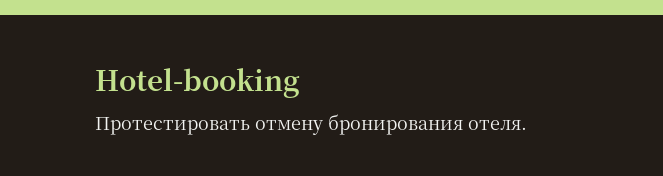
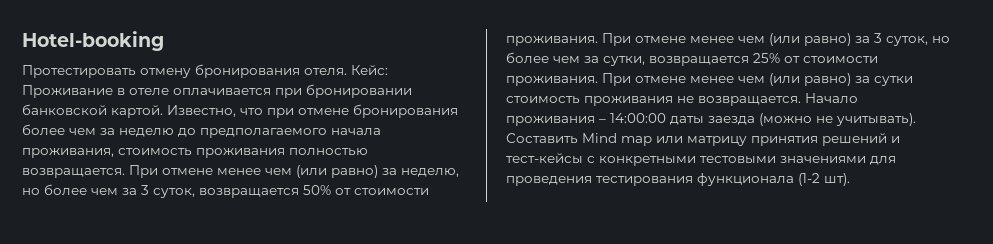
(527, 125) none -> [351,65,388,75] [22,84,412,98] [22,104,458,118] [22,124,381,138] [22,148,368,158] [22,165,459,178] [22,184,429,198] [506,33,950,46] [506,52,878,66] [506,73,913,86] [506,93,858,106] [506,113,916,126] [506,133,900,146] [506,153,896,166] [506,173,850,186] Кейс: Проживание в отеле оплачивается при бронировании банковской картой. Известно, что при отмене бронирования более чем за неделю до предполагаемого начала проживания, стоимость проживания полностью возвращается. При отмене менее чем (или равно) за неделю, но более чем за 3 суток, возвращается 50% от стоимости проживания. При отмене менее чем (или равно) за 3 суток, но более чем за сутки, возвращается 25% от стоимости проживания. При отмене менее чем (или равно) за сутки стоимость проживания не возвращается. Начало проживания – 14:00:00 даты заезда (можно не учитывать). Составить Mind map или матрицу принятия решений и тест-кейсы с конкретными тестовыми значениями для проведения тестирования функционала (1-2 шт).

